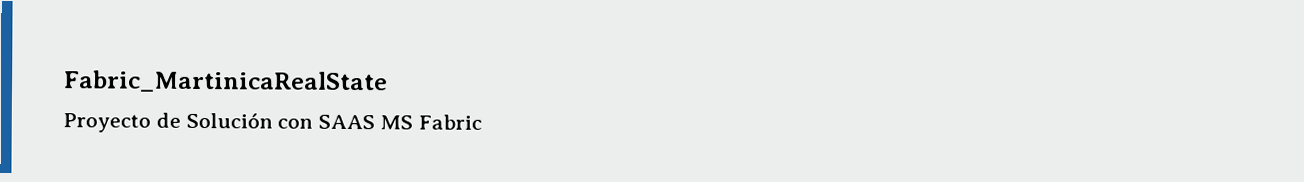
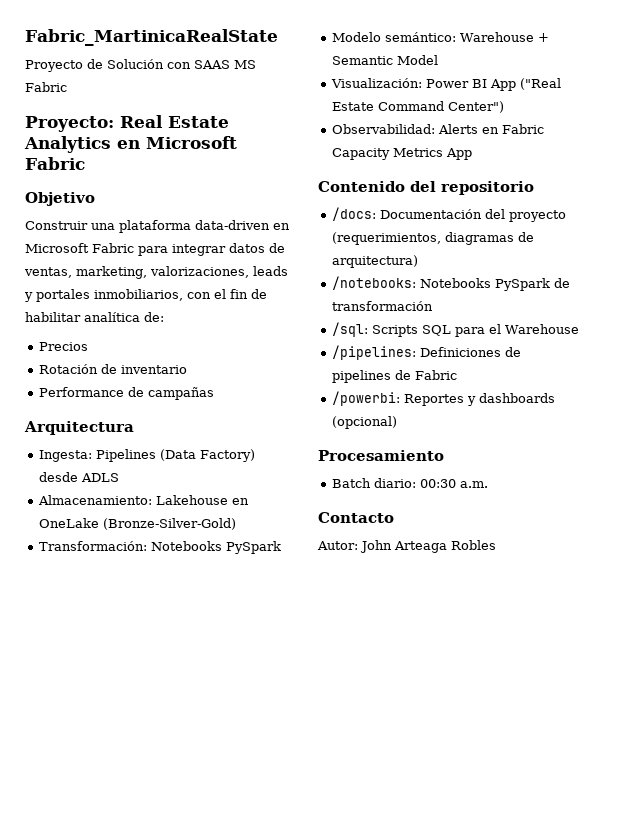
(482, 122) none -> [25,115,229,132] [24,136,237,153] [25,157,85,170] [25,192,95,206] [25,220,290,233] [25,243,285,256] [24,266,288,279] [24,289,267,302] [25,312,164,322] [39,342,89,351] [39,364,188,374] [39,387,215,400] [24,421,134,435] [39,449,256,462] [39,472,120,482] [38,495,250,505] [39,518,237,530] [39,541,282,554] [332,32,550,42] [332,55,439,65] [331,78,562,91] [332,101,505,113] [332,124,545,134] [332,148,473,160] [318,181,534,195] [332,207,567,222] [332,232,535,245] [332,255,419,268] [332,276,571,291] [332,301,434,311] [332,322,580,337] [332,345,522,360] [332,370,458,383] [332,391,556,406] [332,416,398,429] [318,450,444,461] [332,478,489,488] [318,512,394,523] [317,540,496,553] // Proyecto: Real Estate Analytics en Microsoft Fabric // Objetivo // Construir una plataforma data-driven en Microsoft Fabric para integrar datos de ventas, marketing, valorizaciones, leads y portales inmobiliarios, con el fin de habilitar analítica de: // Precios // Rotación de inventario // Performance de campañas // Arquitectura // Ingesta: Pipelines (Data Factory) desde ADLS // Almacenamiento: Lakehouse en OneLake (Bronze-Silver-Gold) // Transformación: Notebooks PySpark // Modelo semántico: Warehouse + Semantic Model // Visualización: Power BI App ("Real Estate Command Center") // Observabilidad: Alerts en Fabric Capacity Metrics App // Contenido del repositorio // /docs: Documentación del proyecto (requerimientos, diagramas de arquitectura) // /notebooks: Notebooks PySpark de transformación // /sql: Scripts SQL para el Warehouse // /pipelines: Definiciones de pipelines de Fabric // /powerbi: Reportes y dashboards (opcional) // Procesamiento // Batch diario: 00:30 a.m. // Contacto // Autor: John Arteaga Robles

